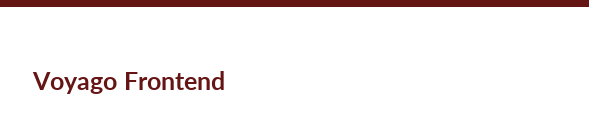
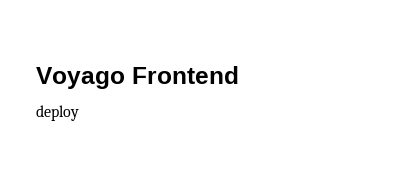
(225, 80) none -> [36,105,79,121] // deploy

